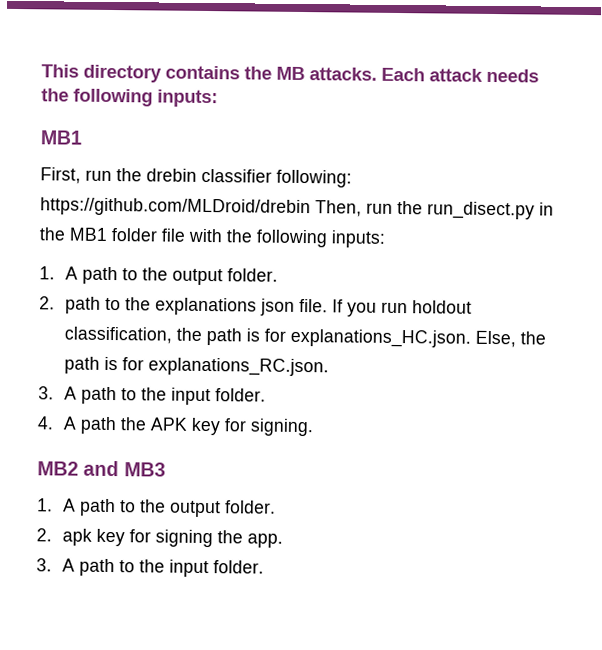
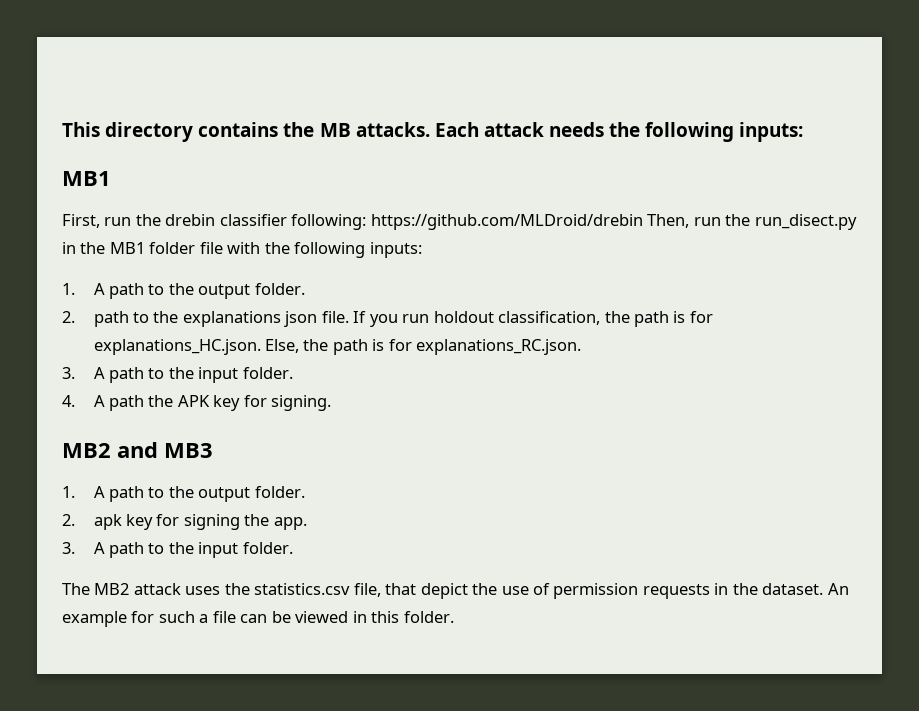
(264, 567) none -> [62,583,849,599] [62,611,454,627] // The MB2 attack uses the statistics.csv file, that depict the use of permission requests in the dataset. An example for such a file can be viewed in this folder.

